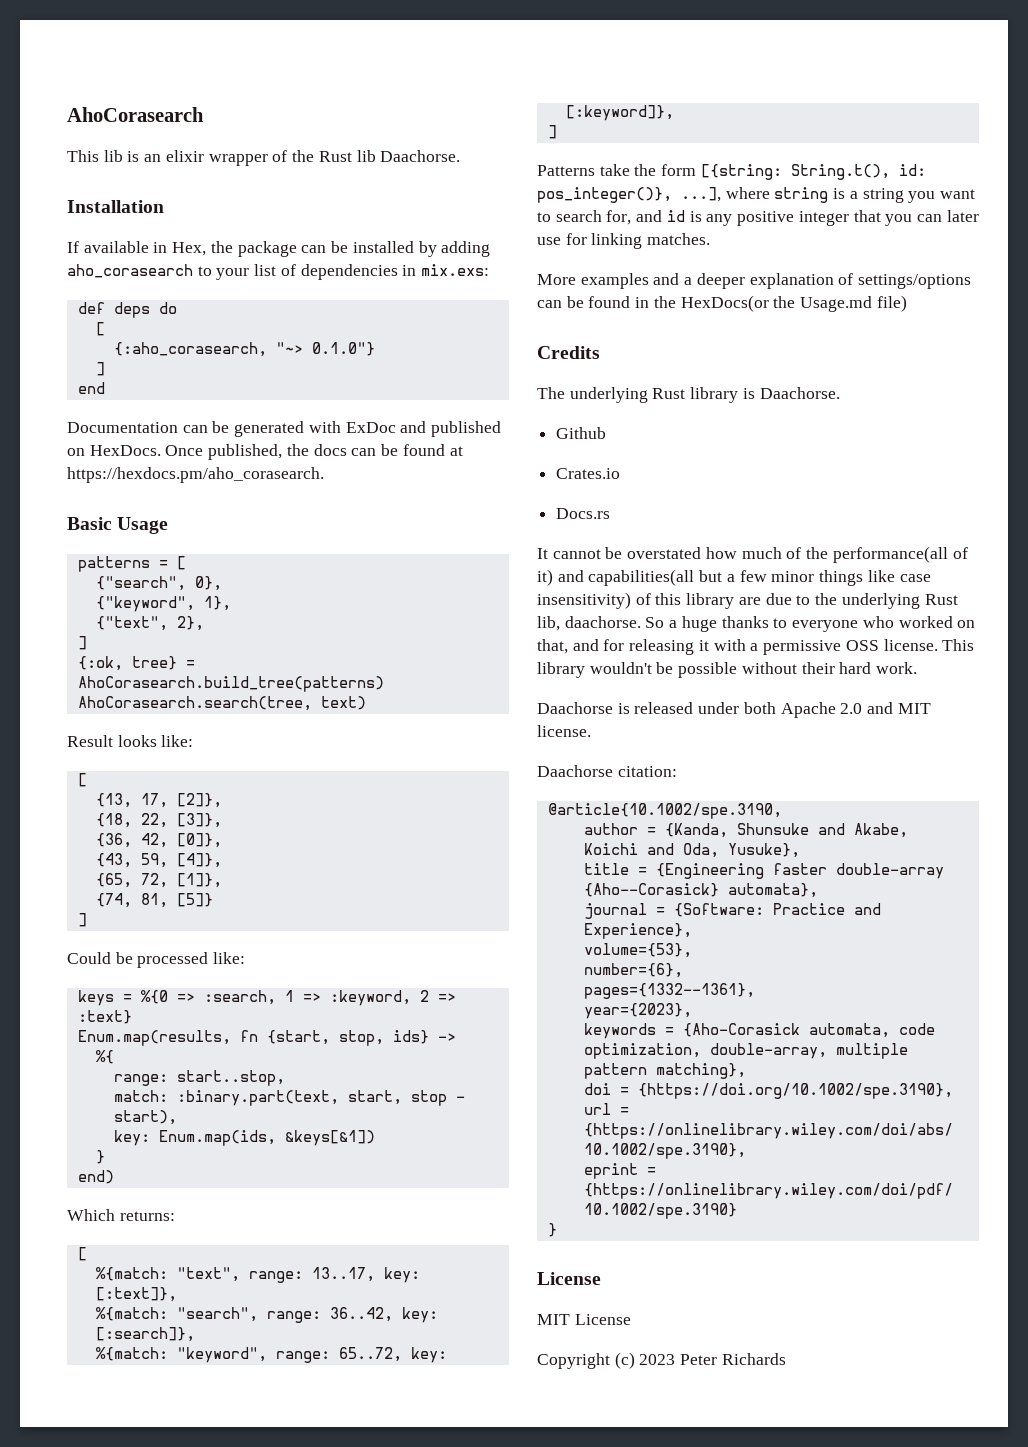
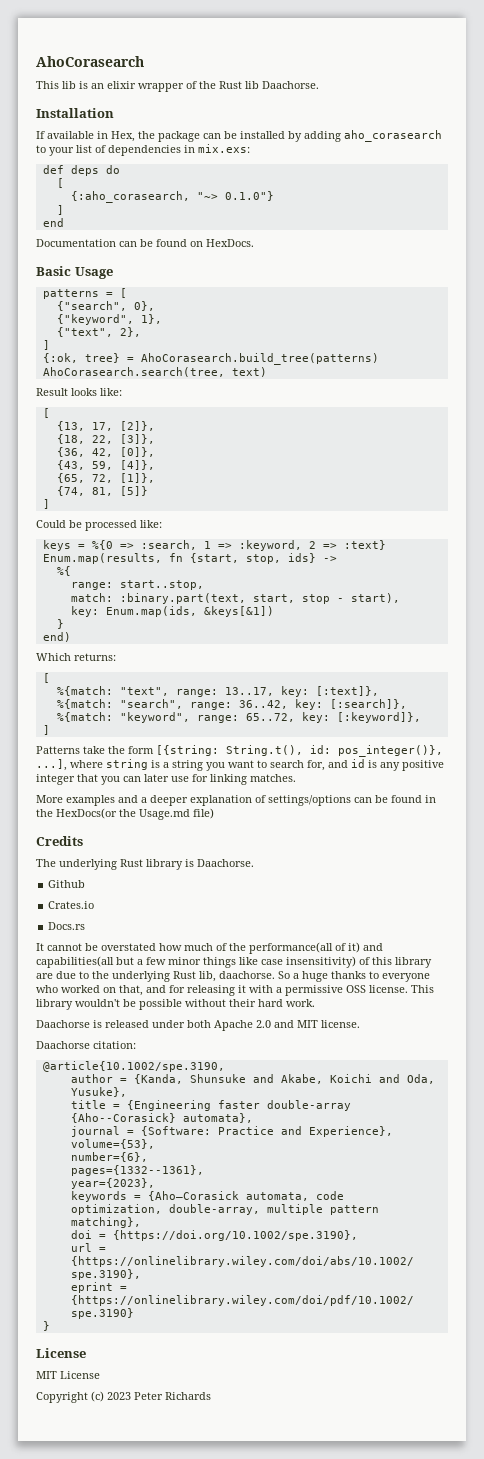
[234,421,502,437] [67,444,463,460] [67,467,324,483] generated with ExDoc and published on HexDocs. Once published, the docs can be found at https://hexdocs.pm/aho_corasearch. -> [156,239,254,247] found on HexDocs.

